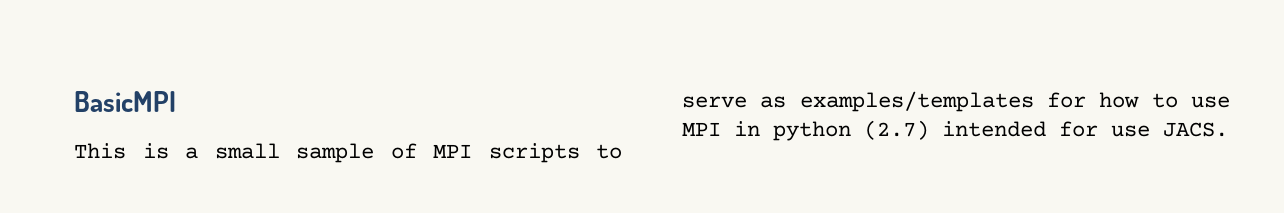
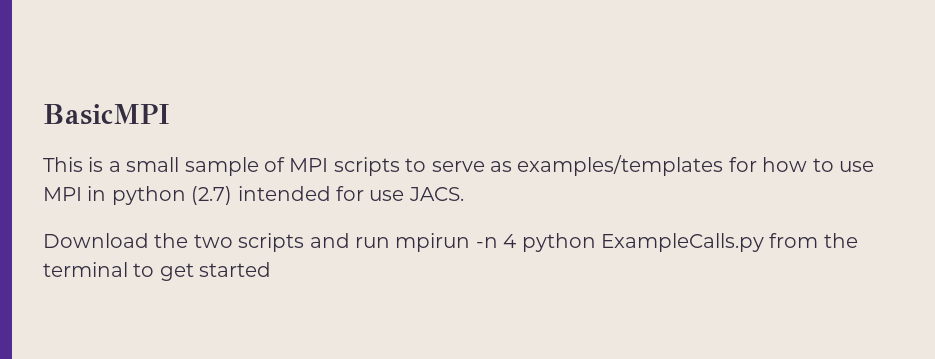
(1228, 129) none -> [43,233,858,252] [43,262,272,281] // Download the two scripts and run mpirun -n 4 python ExampleCalls.py from the terminal to get started

